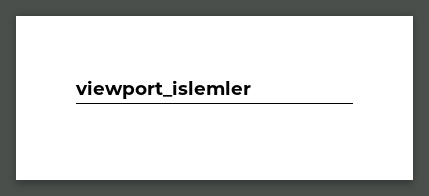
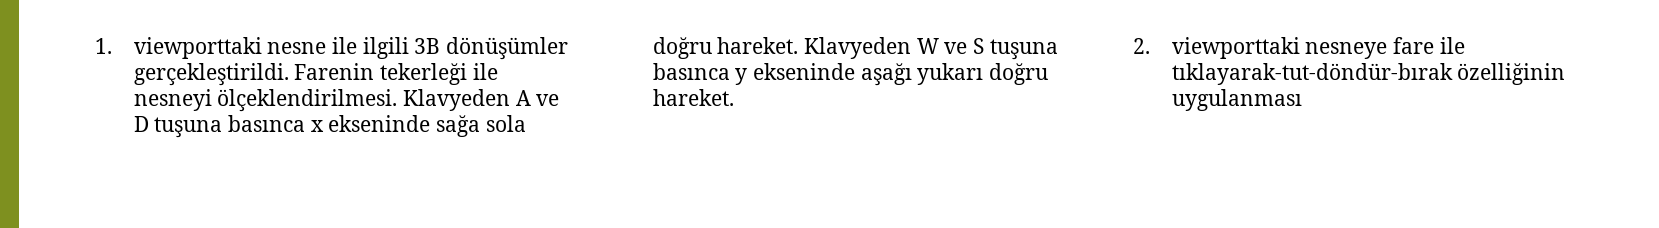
[75,80,251,99] viewport_islemler -> [95,37,569,60] [133,63,498,86] [133,89,560,112] [133,115,526,138] [652,37,1058,60] [652,63,1049,86] [652,89,734,106] [1133,37,1465,59] [1171,63,1566,85] [1171,89,1302,111] 1. viewporttaki nesne ile ilgili 3B dönüşümler gerçekleştirildi. Farenin tekerleği ile nesneyi ölçeklendirilmesi. Klavyeden A ve D tuşuna basınca x ekseninde sağa sola doğru hareket. Klavyeden W ve S tuşuna basınca y ekseninde aşağı yukarı doğru hareket. // 2. viewporttaki nesneye fare ile tıklayarak-tut-döndür-bırak özelliğinin uygulanması

